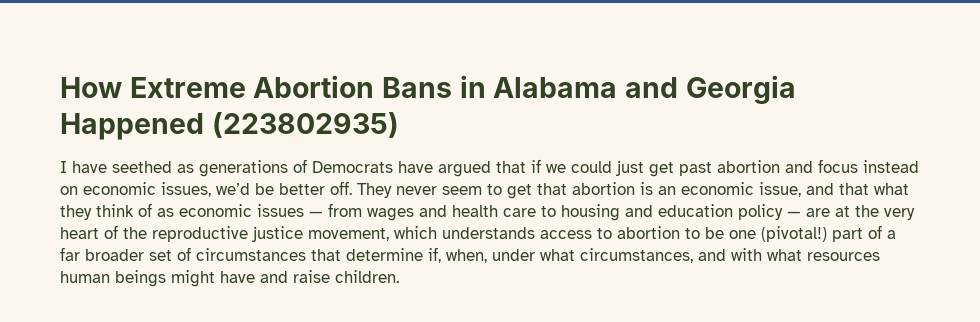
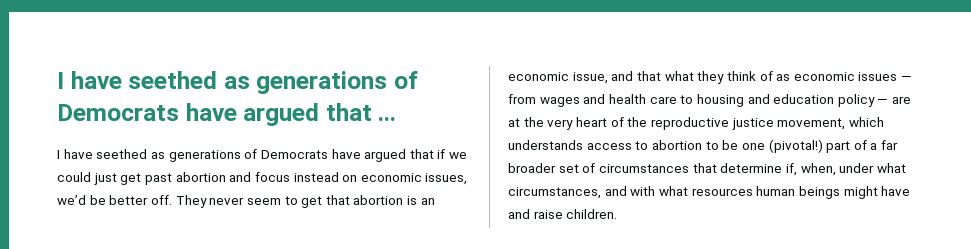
[60,75,796,105] [60,112,399,140] How Extreme Abortion Bans in Alabama and Georgia Happened (223802935) -> [57,71,419,94] [57,103,397,126] I have seethed as generations of Democrats have argued that ...

